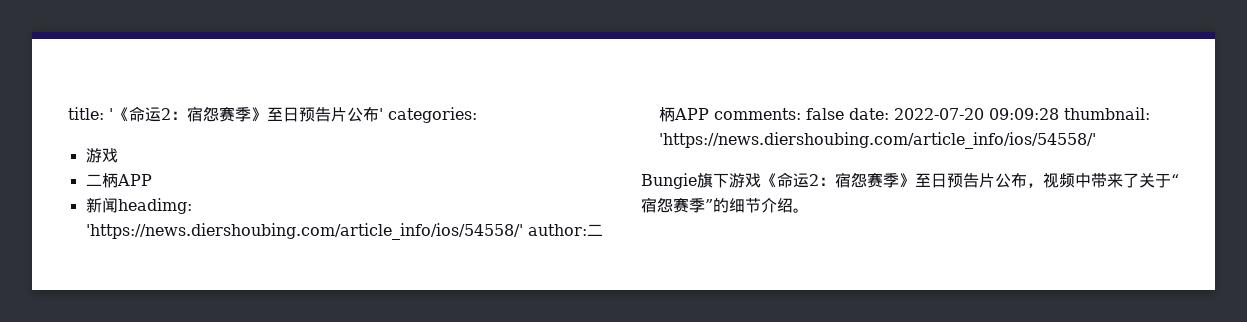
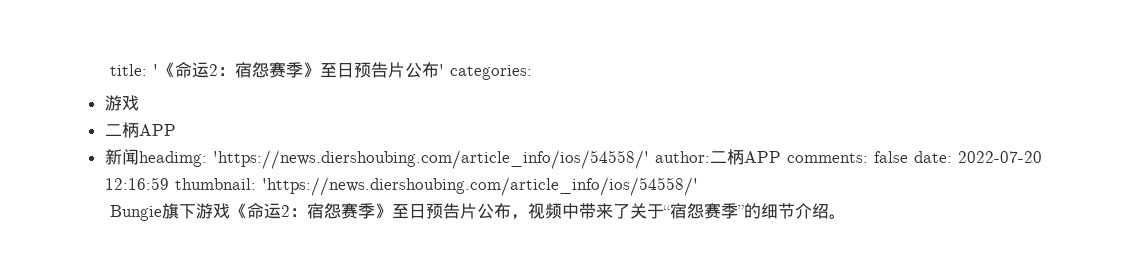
[988,108,1059,120] 09:09:28 -> [104,177,169,190] 12:16:59

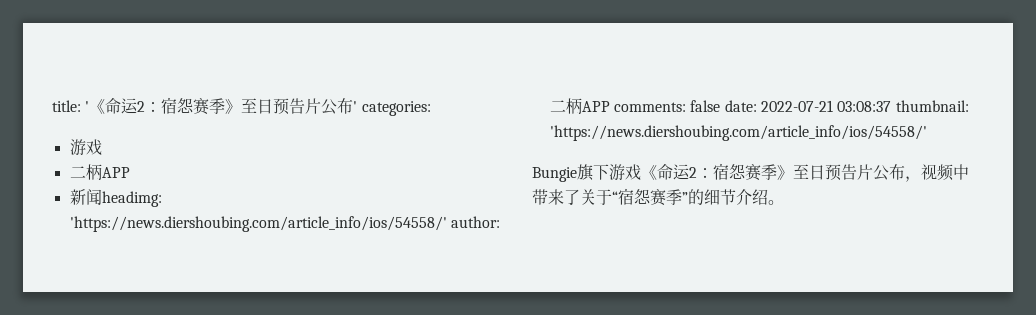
[957,151,1042,163] [104,177,169,190] 2022-07-20 12:16:59 -> [760,100,892,112] 2022-07-21 03:08:37

